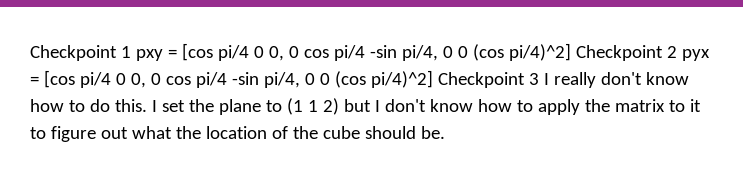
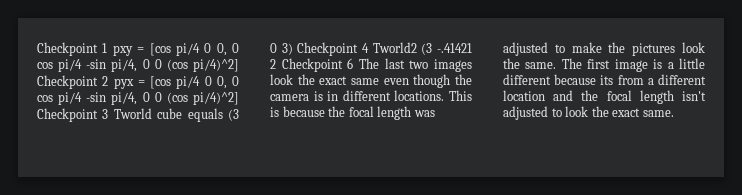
[543,72,689,88] [30,98,701,115] [30,126,445,142] I really don't know how to do this. I set the plane to (1 1 2) but I don't know how to apply the matrix to it to figure out what the location of the cube should be. -> [113,108,239,122] [270,42,472,56] [270,58,472,72] [270,74,472,88] [270,90,472,101] [270,106,435,120] [503,42,705,56] [503,58,705,72] [503,74,706,85] [503,90,706,104] [503,106,674,120] Tworld cube equals (3 0 3) Checkpoint 4 Tworld2 (3 -.41421 2 Checkpoint 6 The last two images look the exact same even though the camera is in different locations. This is because the focal length was adjusted to make the pictures look the same. The first image is a little different because its from a different location and the focal length isn't adjusted to look the exact same.

